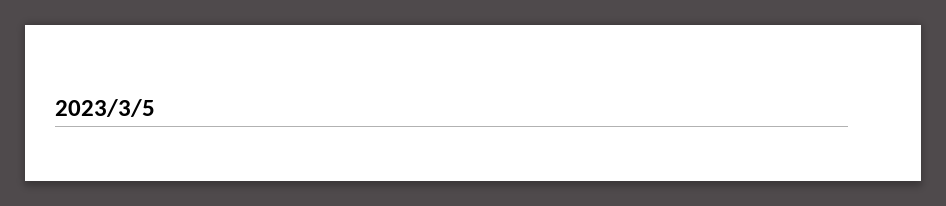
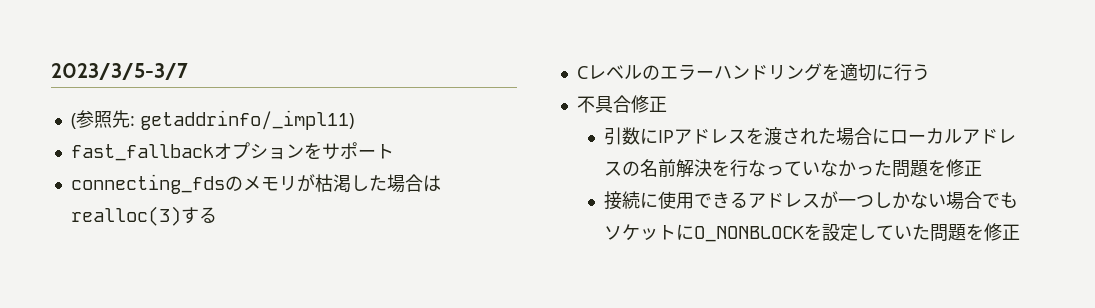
[55,99,155,117] 2023/3/5 -> [51,63,188,80] [70,110,354,130] [70,142,394,161] [70,174,441,194] [70,206,217,226] [576,63,930,81] [576,95,667,113] [604,127,1017,146] [604,159,983,178] [604,191,1019,210] [604,223,1021,242] 2023/3/5-3/7 // (参照先: getaddrinfo/_impl11) // fast_fallbackオプションをサポート // connecting_fdsのメモリが枯渇した場合はrealloc(3)する // Cレベルのエラーハンドリングを適切に行う // 不具合修正 // 引数にIPアドレスを渡された場合にローカルアドレスの名前解決を行なっていなかった問題を修正 // 接続に使用できるアドレスが一つしかない場合でもソケットにO_NONBLOCKを設定していた問題を修正

